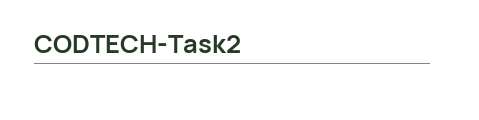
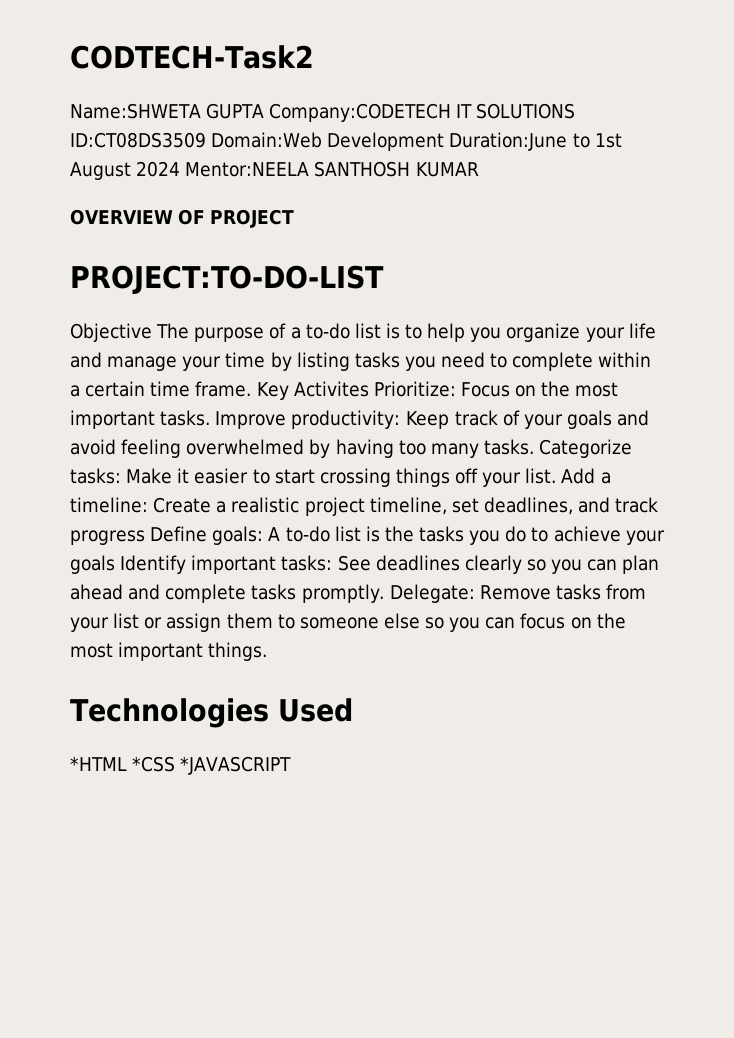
(241, 44) none -> [70,103,576,122] [70,132,622,151] [70,161,479,180] [70,209,295,228] [70,265,384,294] [70,323,656,342] [70,352,652,371] [70,381,619,400] [70,410,650,429] [70,439,633,458] [70,468,611,487] [70,497,659,516] [70,526,665,545] [70,555,660,574] [70,584,646,603] [70,613,626,632] [70,642,268,661] [70,698,353,728] [70,756,292,775] // Name:SHWETA GUPTA Company:CODETECH IT SOLUTIONS ID:CT08DS3509 Domain:Web Development Duration:June to 1st August 2024 Mentor:NEELA SANTHOSH KUMAR // OVERVIEW OF PROJECT // PROJECT:TO-DO-LIST // Objective The purpose of a to-do list is to help you organize your life and manage your time by listing tasks you need to complete within a certain time frame. Key Activites Prioritize: Focus on the most important tasks. Improve productivity: Keep track of your goals and avoid feeling overwhelmed by having too many tasks. Categorize tasks: Make it easier to start crossing things off your list. Add a timeline: Create a realistic project timeline, set deadlines, and track progress Define goals: A to-do list is the tasks you do to achieve your goals Identify important tasks: See deadlines clearly so you can plan ahead and complete tasks promptly. Delegate: Remove tasks from your list or assign them to someone else so you can focus on the most important things. // Technologies Used // *HTML *CSS *JAVASCRIPT

